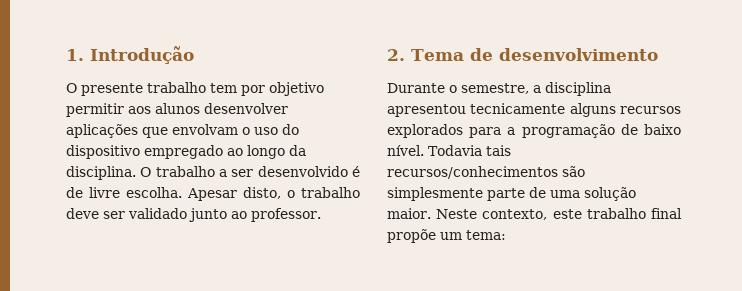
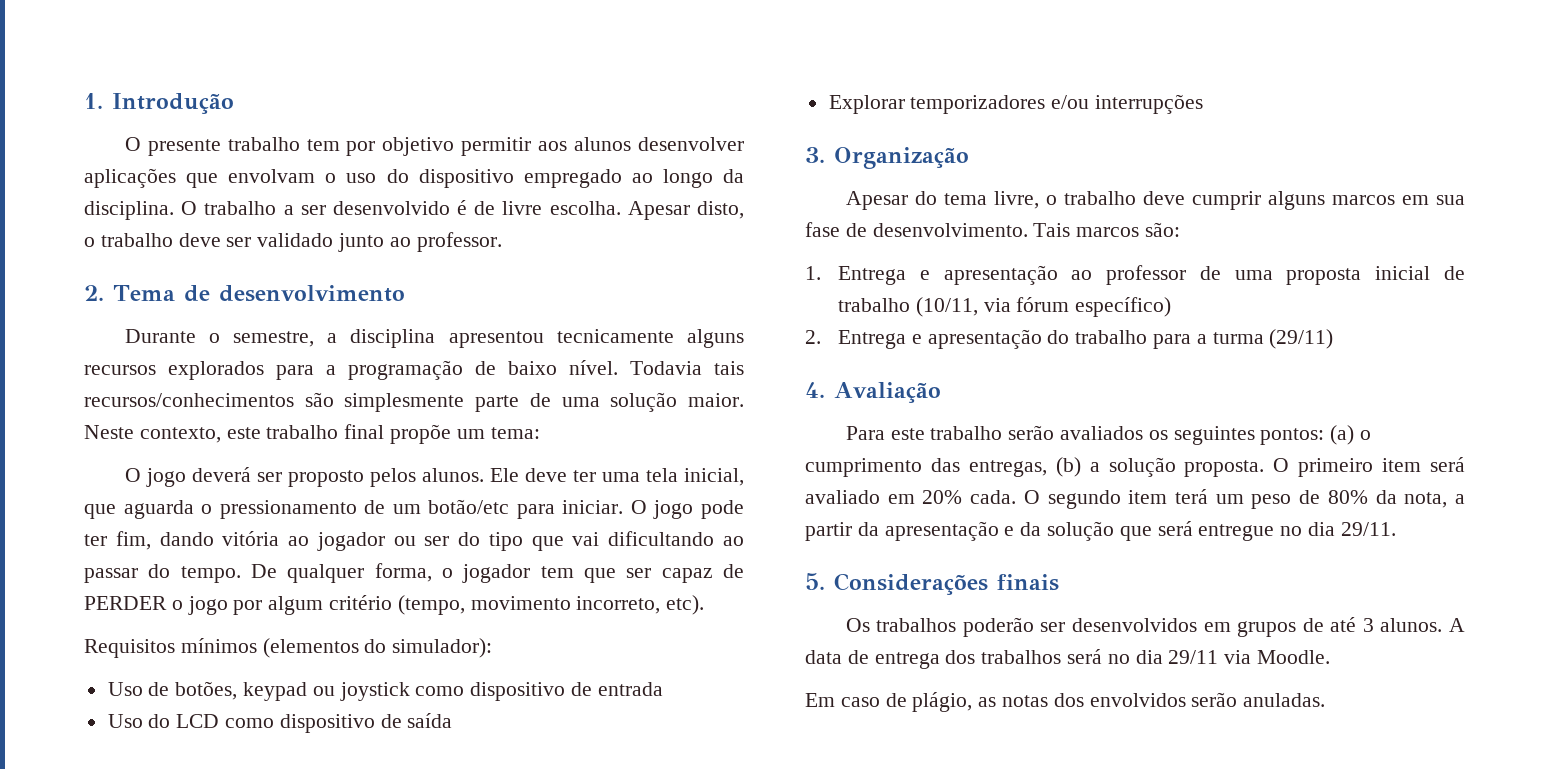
(506, 235) none -> [124,467,744,487] [84,499,744,519] [84,531,744,551] [84,563,745,583] [84,595,705,615] [84,638,493,658] [107,681,663,701] [107,713,453,733] [828,94,1204,114] [805,147,969,169] [845,191,1465,210] [805,222,1181,237] [805,265,1465,285] [838,297,1172,317] [805,329,1334,349] [805,382,941,403] [845,425,1372,445] [805,457,1465,477] [805,489,1465,509] [805,521,1396,541] [805,573,1059,595] [845,617,1465,637] [805,649,1331,669] [805,692,1326,712] // O jogo deverá ser proposto pelos alunos. Ele deve ter uma tela inicial, que aguarda o pressionamento de um botão/etc para iniciar. O jogo pode ter fim, dando vitória ao jogador ou ser do tipo que vai dificultando ao passar do tempo. De qualquer forma, o jogador tem que ser capaz de PERDER o jogo por algum critério (tempo, movimento incorreto, etc). // Requisitos mínimos (elementos do simulador): // Uso de botões, keypad ou joystick como dispositivo de entrada // Uso do LCD como dispositivo de saída // Explorar temporizadores e/ou interrupções // 3. Organização // Apesar do tema livre, o trabalho deve cumprir alguns marcos em sua fase de desenvolvimento. Tais marcos são: // 1. Entrega e apresentação ao professor de uma proposta inicial de trabalho (10/11, via fórum específico) // 2. Entrega e apresentação do trabalho para a turma (29/11) // 4. Avaliação // Para este trabalho serão avaliados os seguintes pontos: (a) o cumprimento das entregas, (b) a solução proposta. O primeiro item será avaliado em 20% cada. O segundo item terá um peso de 80% da nota, a partir da apresentação e da solução que será entregue no dia 29/11. // 5. Considerações finais // Os trabalhos poderão ser desenvolvidos em grupos de até 3 alunos. A data de entrega dos trabalhos será no dia 29/11 via Moodle. // Em caso de plágio, as notas dos envolvidos serão anuladas.

